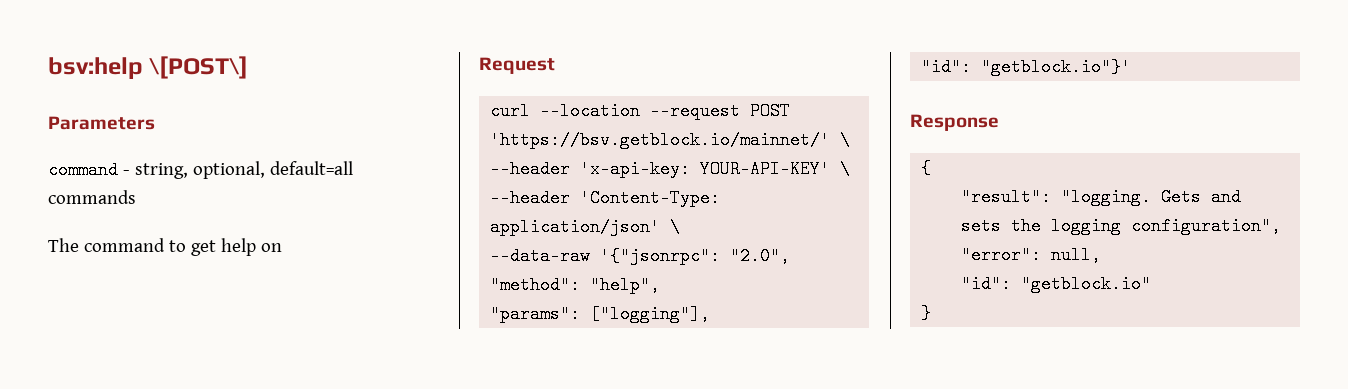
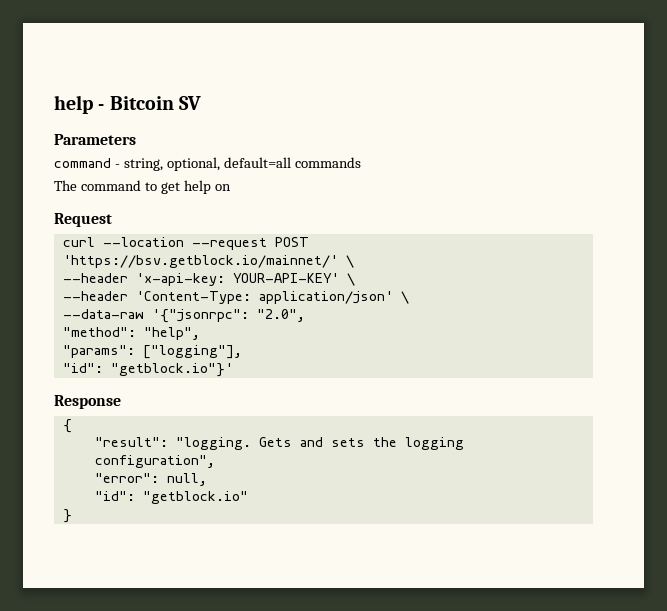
[48,56,249,79] bsv:help \[POST\] -> [54,95,201,114] help - Bitcoin SV

